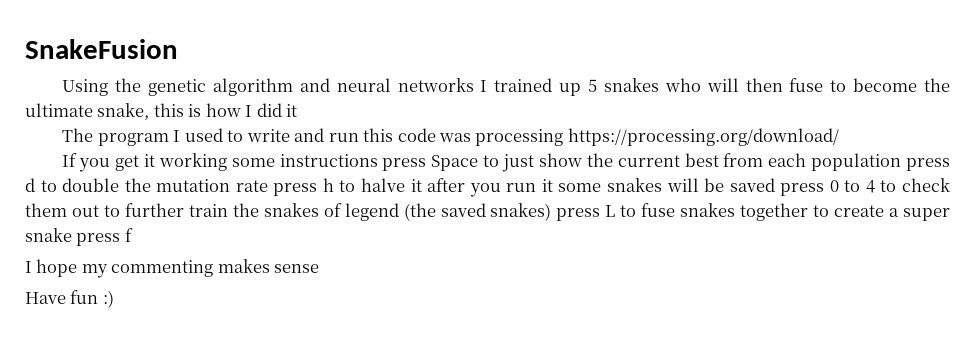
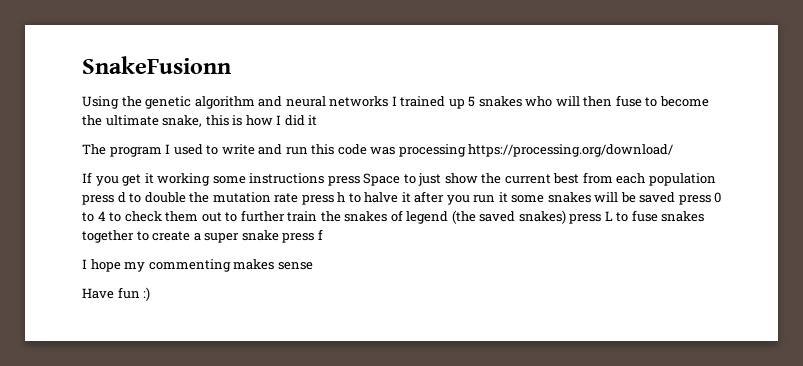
[25,39,178,59] SnakeFusion -> [82,56,231,74] SnakeFusionn

